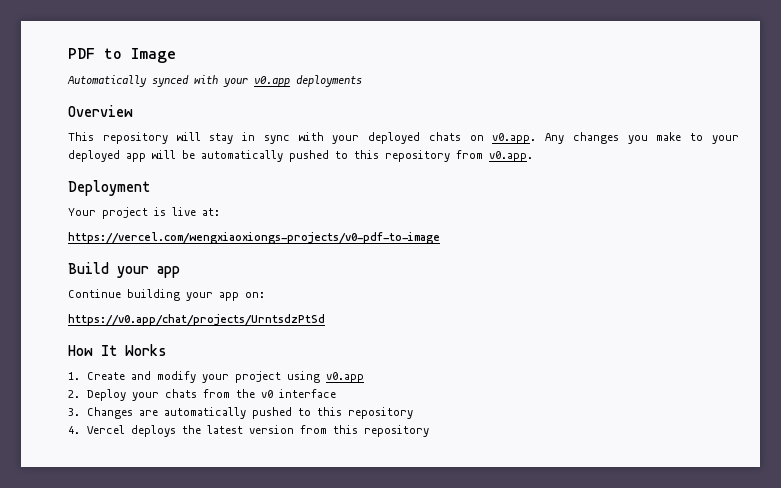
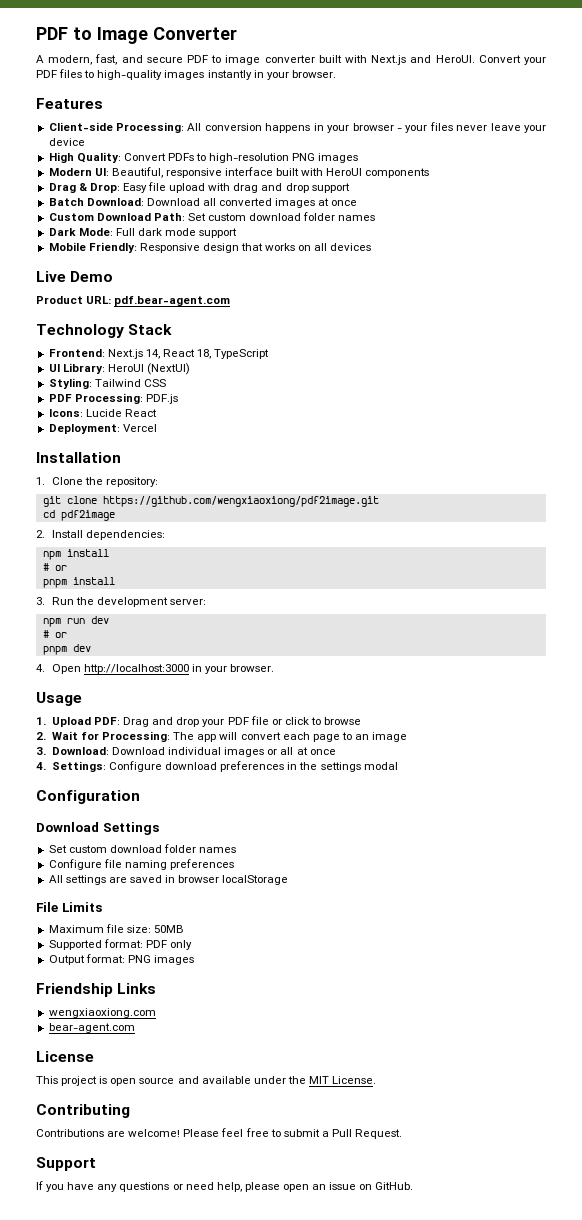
[67,75,362,87] [68,105,133,117] [68,132,739,144] [68,150,533,162] [68,180,150,196] [68,207,220,219] [68,232,440,244] [68,262,180,278] [68,289,265,301] [68,314,325,326] [68,344,167,356] [68,371,365,383] [68,389,337,401] [68,407,414,419] [68,425,430,437] // Automatically synced with your v0.app deployments // Overview // This repository will stay in sync with your deployed chats on v0.app. Any changes you make to your deployed app will be automatically pushed to this repository from v0.app. // Deployment // Your project is live at: // https://vercel.com/wengxiaoxiongs-projects/v0-pdf-to-image // Build your app // Continue building your app on: // https://v0.app/chat/projects/UrntsdzPtSd // How It Works // 1. Create and modify your project using v0.app // 2. Deploy your chats from the v0 interface // 3. Changes are automatically pushed to this repository // 4. Vercel deploys the latest version from this repository -> [153,27,237,40] [36,54,546,65] [36,69,336,80] [36,98,103,109] [48,122,546,133] [48,138,85,146] [48,152,359,163] [48,167,430,178] [48,182,350,193] [48,198,358,208] [48,212,376,221] [48,228,238,238] [48,242,372,253] [36,271,114,282] [36,296,231,306] [36,324,173,338] [48,349,270,359] [48,363,190,375] [48,378,166,389] [48,393,178,404] [48,409,157,417] [48,424,157,434] [36,452,121,463] [36,477,159,487] [42,496,379,507] [42,510,115,521] [36,530,166,540] [42,549,109,560] [42,563,67,571] [42,577,115,588] [36,597,207,607] [42,616,109,627] [42,630,67,638] [42,644,91,655] [36,664,275,674] [36,692,82,706] [36,716,362,727] [36,731,408,742] [36,747,336,757] [36,761,398,772] [36,790,140,804] [36,822,159,835] [48,844,237,853] [48,859,234,870] [48,875,289,885] [36,902,102,912] [48,924,184,933] [48,939,192,950] [48,954,194,965] [36,983,157,997] [48,1008,156,1018] [48,1023,135,1033] [36,1051,94,1062] [36,1076,377,1086] [36,1104,130,1118] [36,1128,403,1139] [36,1157,96,1171] [36,1181,414,1192] Converter // A modern, fast, and secure PDF to image converter built with Next.js and HeroUI. Convert your PDF files to high-quality images instantly in your browser. // Features // Client-side Processing: All conversion happens in your browser - your files never leave your device // High Quality: Convert PDFs to high-resolution PNG images // Modern UI: Beautiful, responsive interface built with HeroUI components // Drag & Drop: Easy file upload with drag and drop support // Batch Download: Download all converted images at once // Custom Download Path: Set custom download folder names // Dark Mode: Full dark mode support // Mobile Friendly: Responsive design that works on all devices // Live Demo // Product URL: pdf.bear-agent.com // Technology Stack // Frontend: Next.js 14, React 18, TypeScript // UI Library: HeroUI (NextUI) // Styling: Tailwind CSS // PDF Processing: PDF.js // Icons: Lucide React // Deployment: Vercel // Installation // 1. Clone the repository: // git clone https://github.com/wengxiaoxiong/pdf2image.git // cd pdf2image // 2. Install dependencies: // npm install // # or // pnpm install // 3. Run the development server: // npm run dev // # or // pnpm dev // 4. Open http://localhost:3000 in your browser. // Usage // 1. Upload PDF: Drag and drop your PDF file or click to browse // 2. Wait for Processing: The app will convert each page to an image // 3. Download: Download individual images or all at once // 4. Settings: Configure download preferences in the settings modal // Configuration // Download Settings // Set custom download folder names // Configure file naming preferences // All settings are saved in browser localStorage // File Limits // Maximum file size: 50MB // Supported format: PDF only // Output format: PNG images // Friendship Links // wengxiaoxiong.com // bear-agent.com // License // This project is open source and available under the MIT License. // Contributing // Contributions are welcome! Please feel free to submit a Pull Request. // Support // If you have any questions or need help, please open an issue on GitHub.

